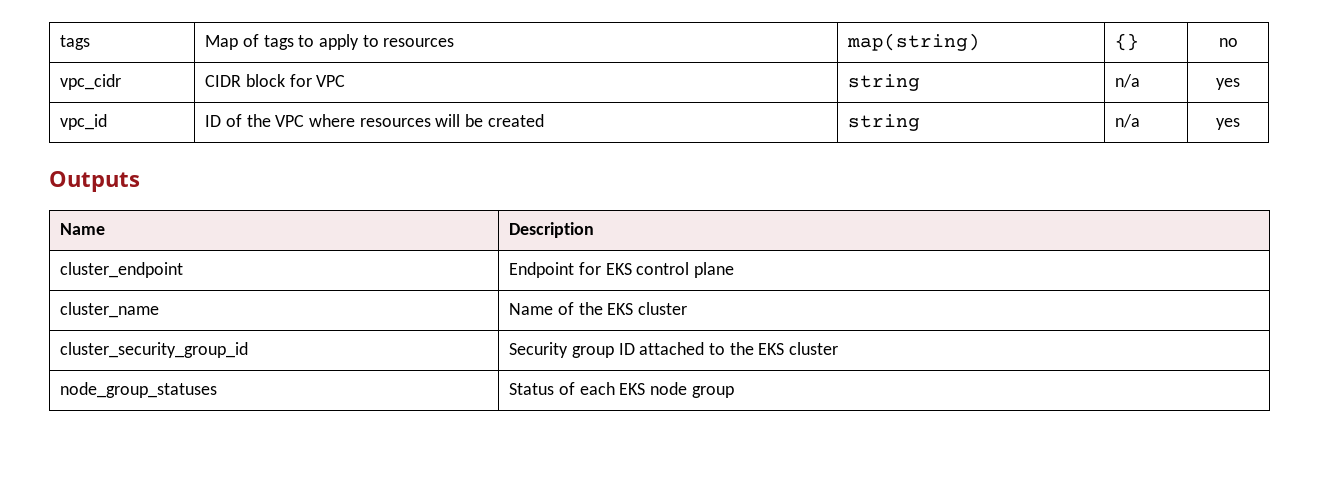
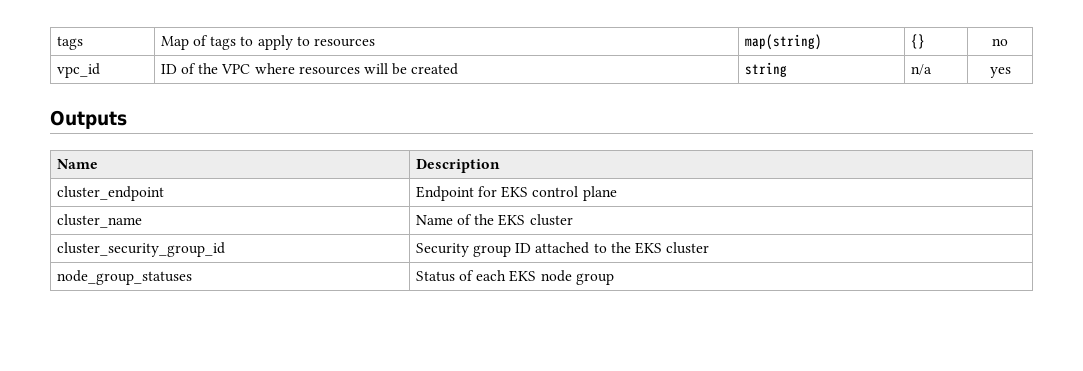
[60,74,122,90] [205,74,346,87] [848,74,921,91] [1115,74,1141,88] [1216,78,1240,90] // vpc_cidr | CIDR block for VPC | string | n/a | yes -> (1008, 42) none

